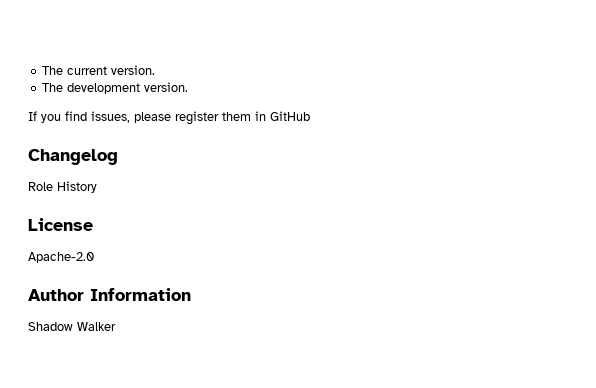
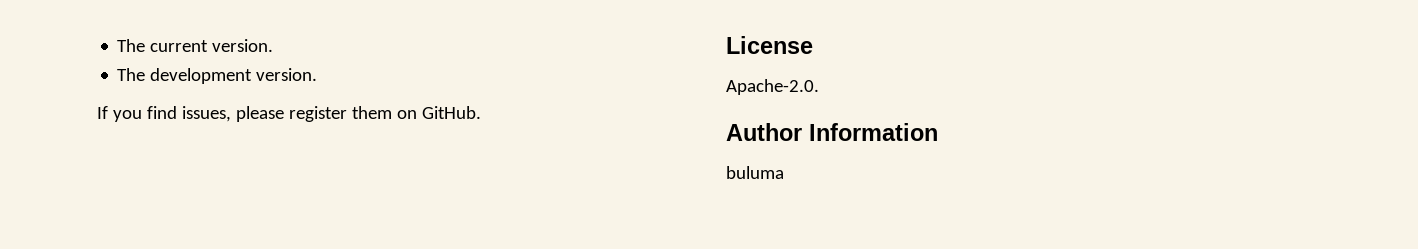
[255,111,310,121] [28,149,118,165] [28,181,97,193] in GitHub // Changelog // Role History -> [396,106,481,119] on GitHub.
[28,252,94,263] Apache-2.0 -> [726,79,819,95] Apache-2.0.
[28,322,116,331] Shadow Walker -> [726,166,784,179] buluma

